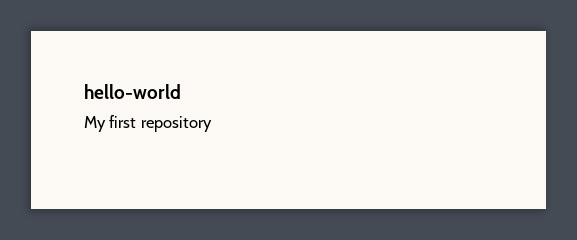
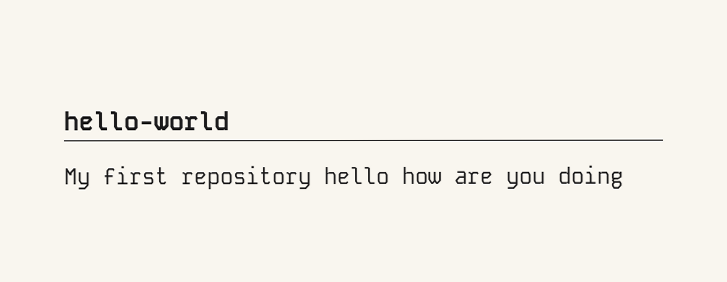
(212, 124) none -> [324,164,624,189] hello how are you doing

